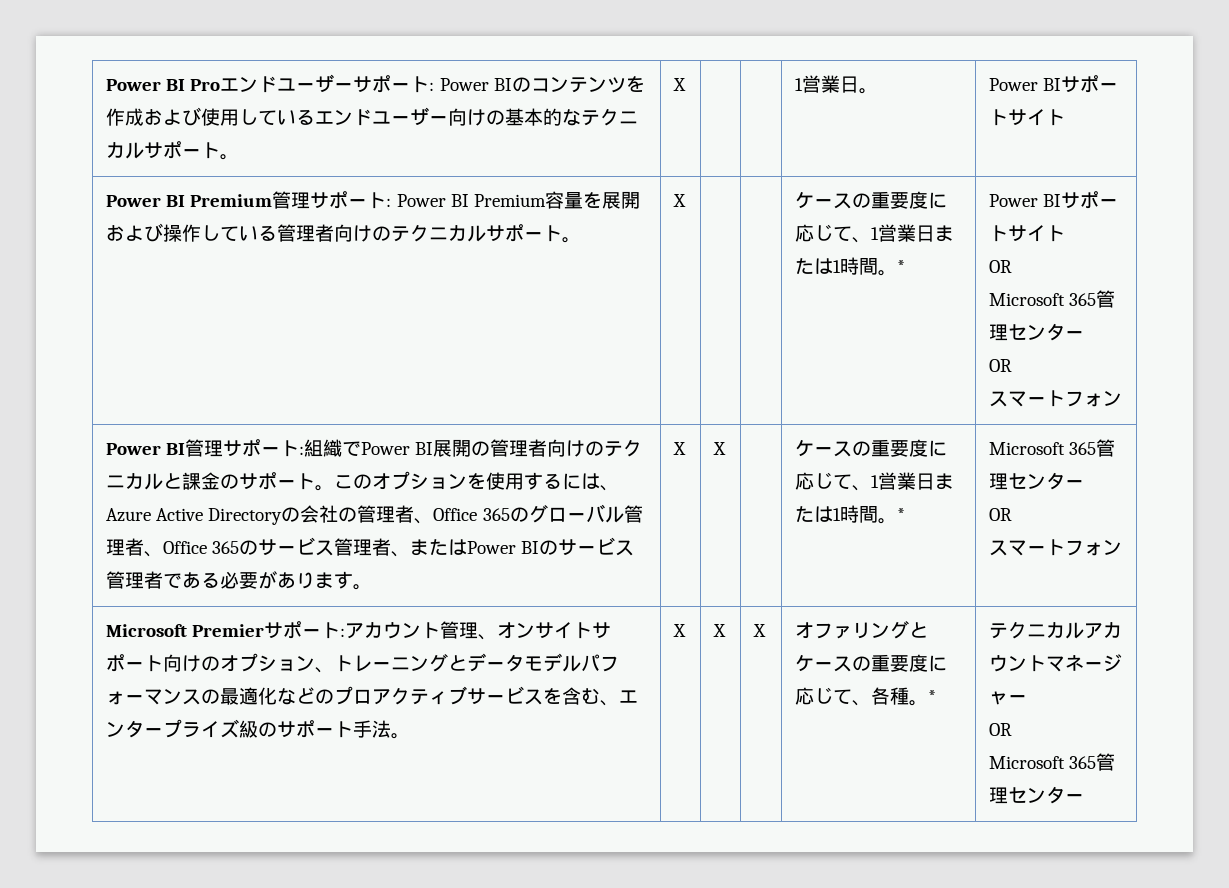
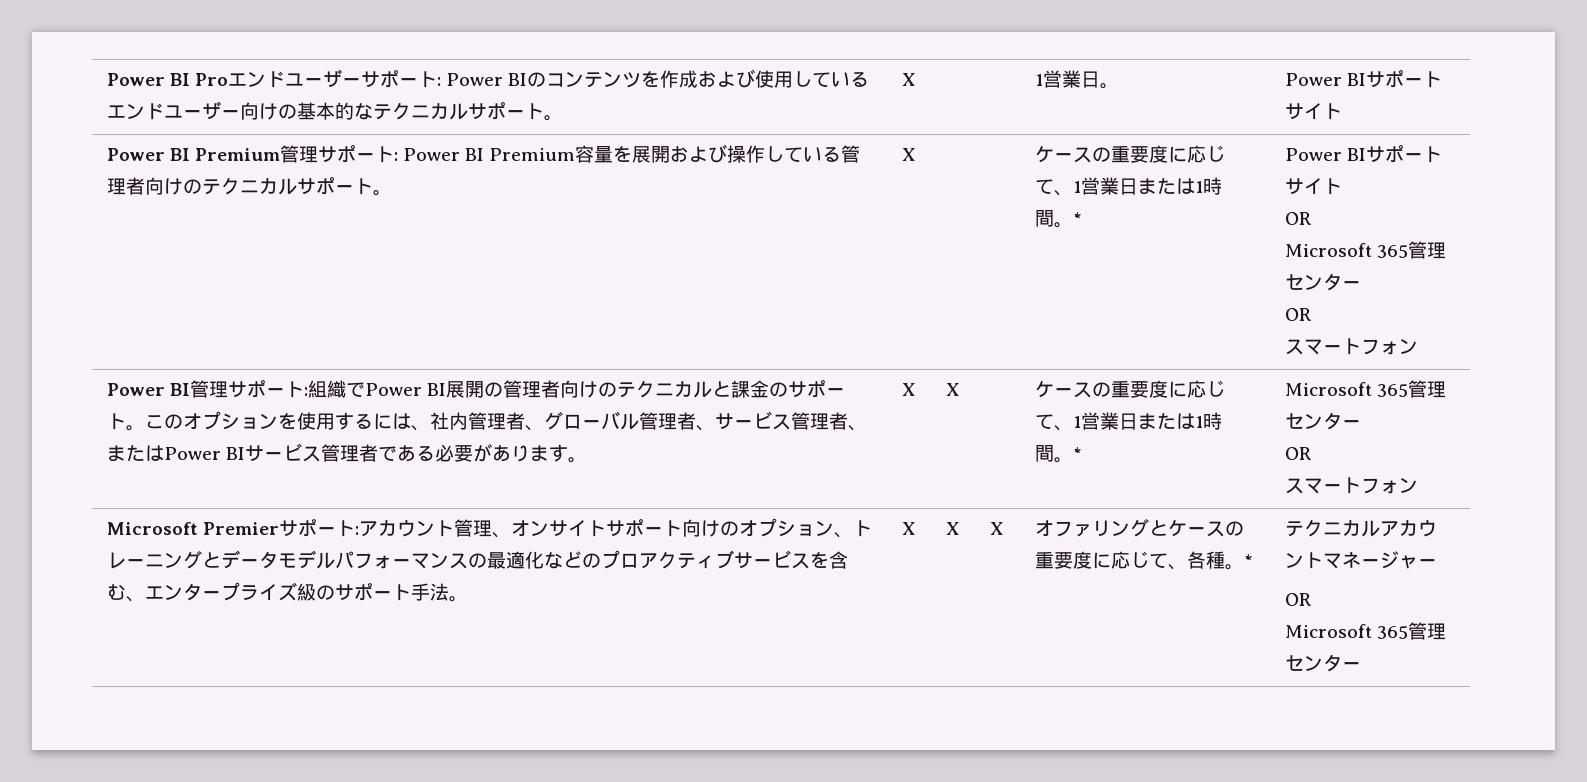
[106,505,529,525] Azure Active Directoryの会社の管理者、Office 365の -> [429,412,544,431] 社内管理者、
[163,540,259,555] Office 365の -> (715, 428) none
[539,540,559,555] の -> (245, 453) none

